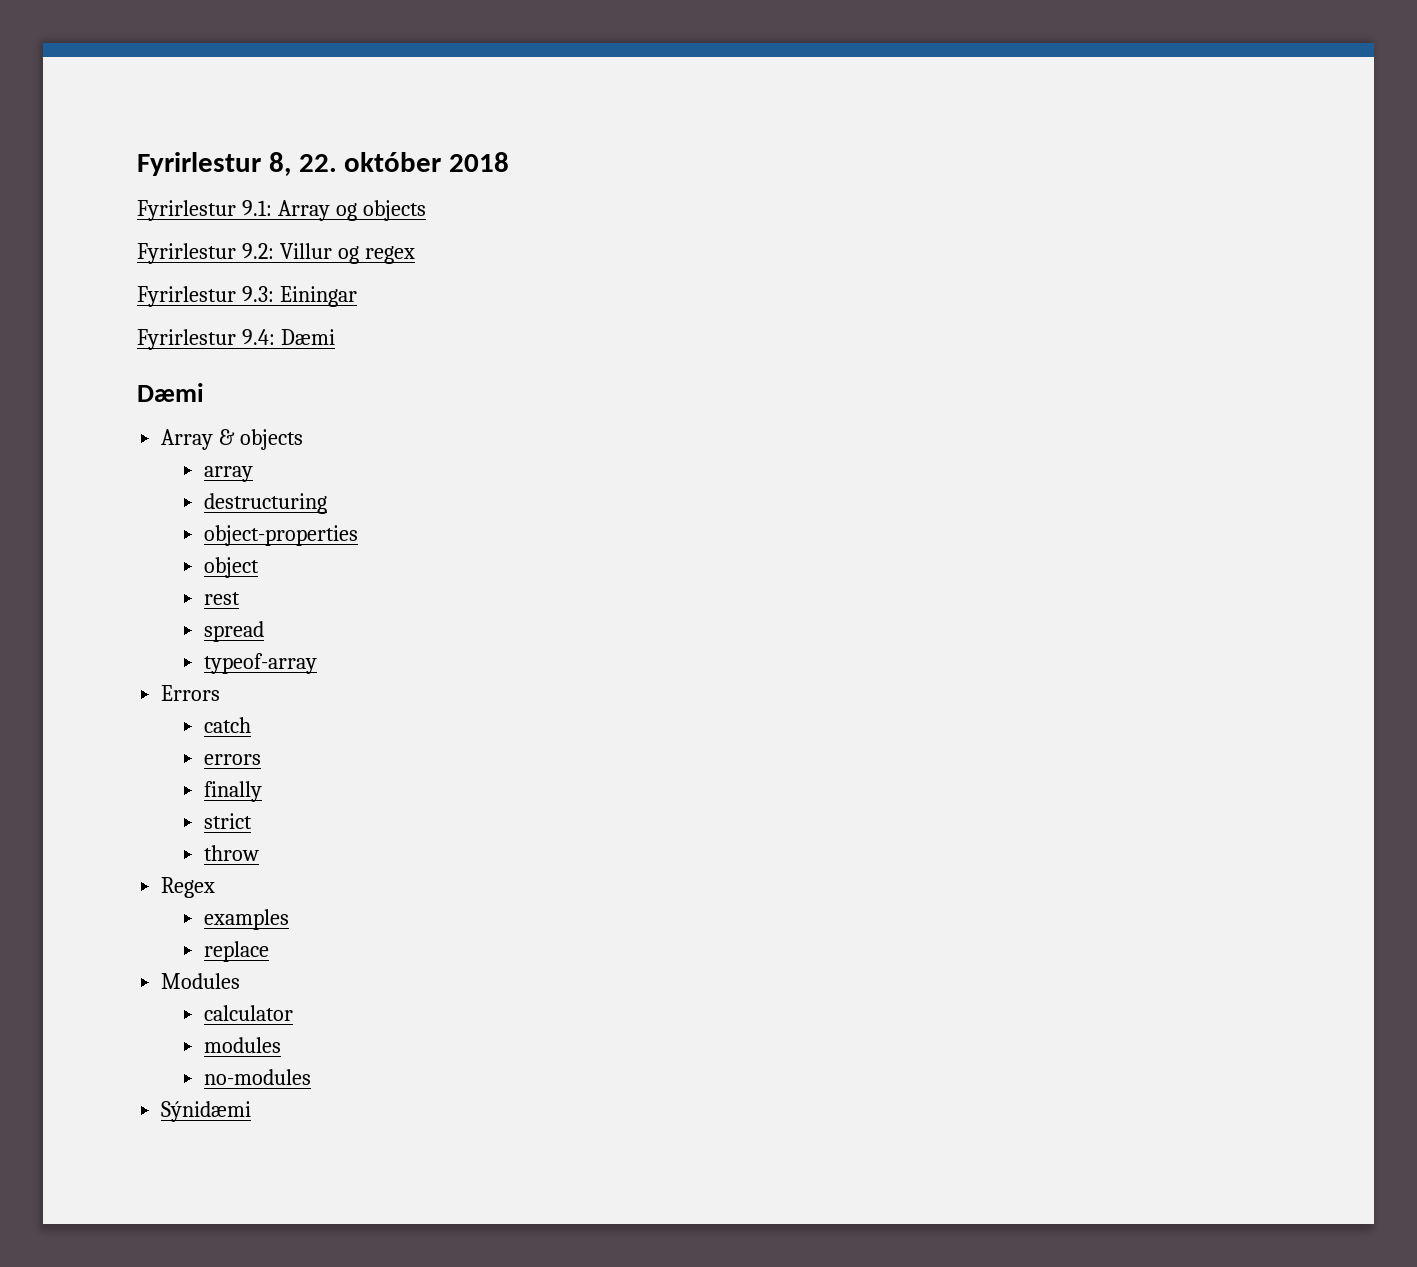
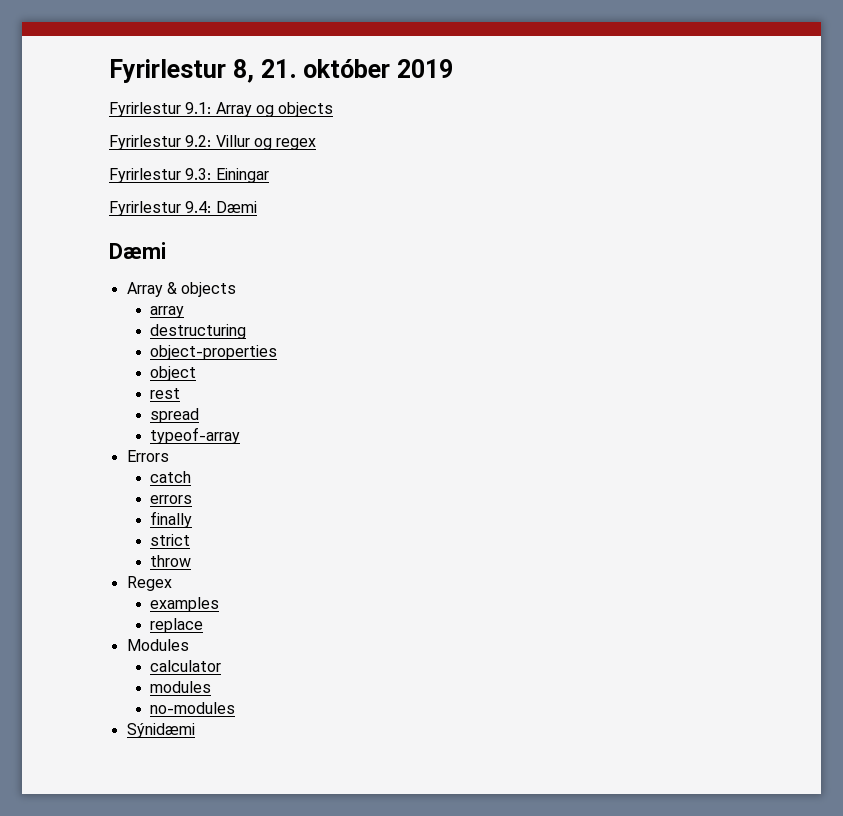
[298,152,510,172] 22. október 2018 -> [260,59,453,78] 21. október 2019

